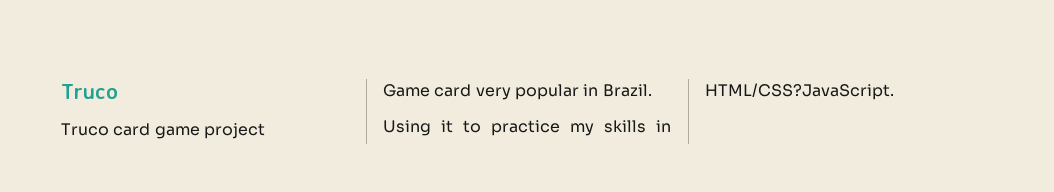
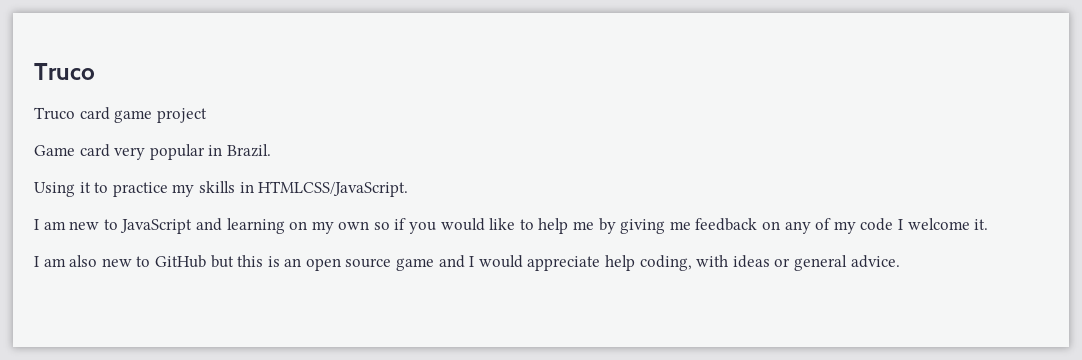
[705,83,894,100] HTML/CSS?JavaScript. -> [258,181,409,197] [34,218,989,234] [34,255,900,271] HTMLCSS/JavaScript. // I am new to JavaScript and learning on my own so if you would like to help me by giving me feedback on any of my code I welcome it. // I am also new to GitHub but this is an open source game and I would appreciate help coding, with ideas or general advice.

